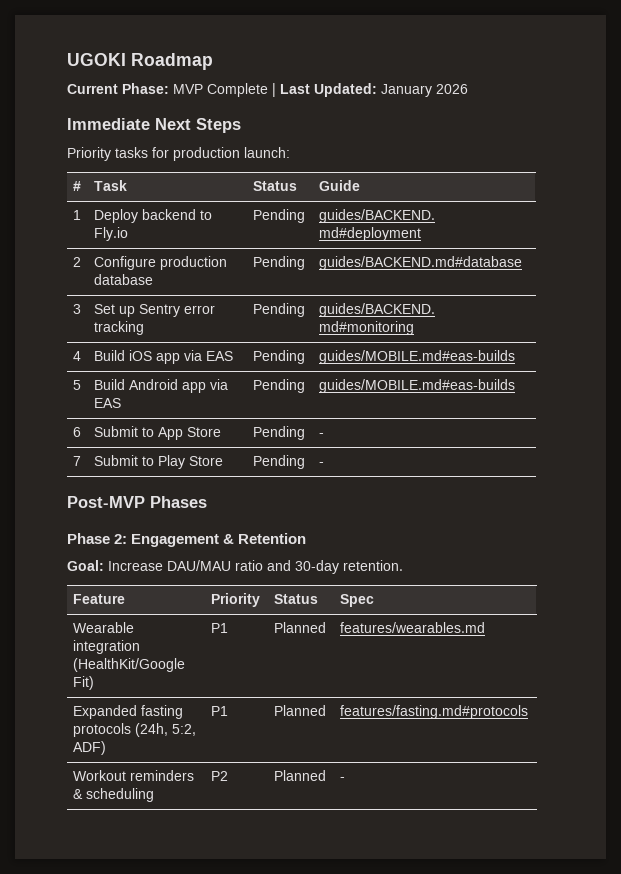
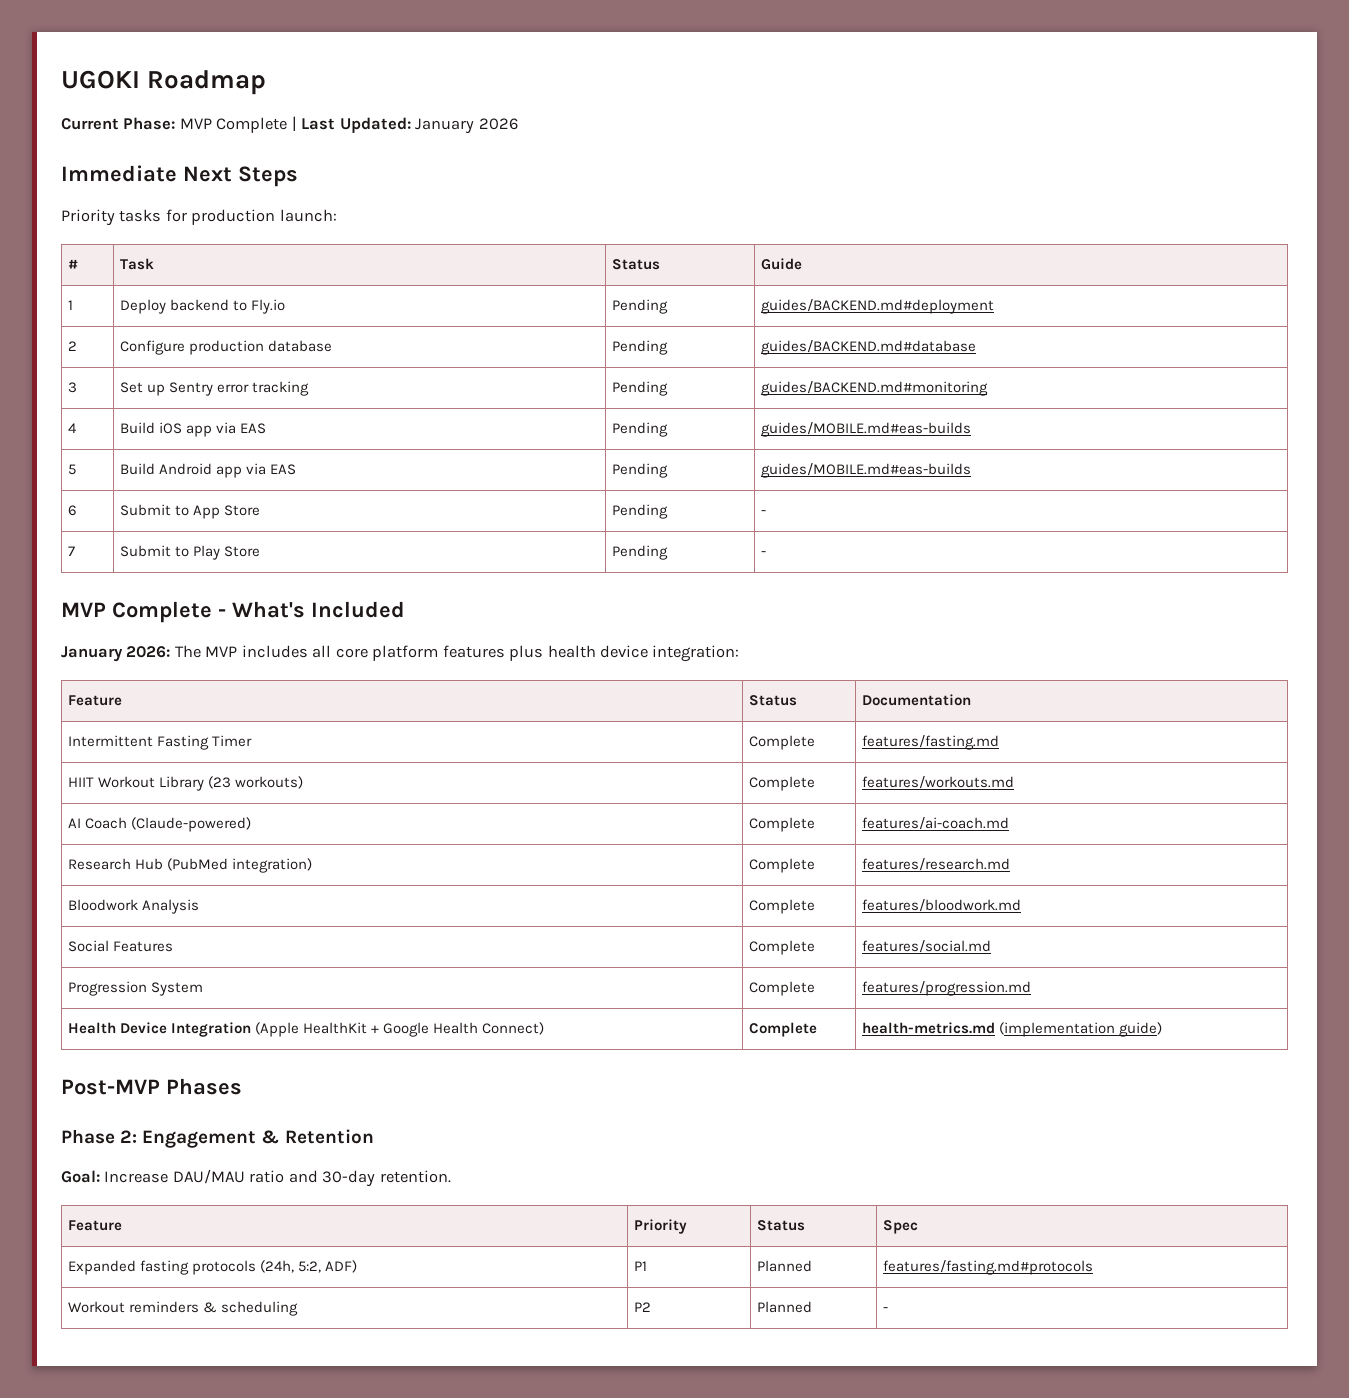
(325, 464) none -> [61,601,405,623] [61,645,740,662] [67,695,122,706] [748,695,797,706] [861,694,971,706] [67,735,252,750] [748,735,815,750] [861,735,999,750] [67,776,303,791] [748,776,815,791] [861,776,1014,789] [67,817,251,832] [748,817,815,832] [861,817,1009,830] [67,858,312,873] [748,858,815,873] [861,858,1010,871] [67,899,199,914] [748,899,815,914] [861,899,1021,912] [67,940,173,952] [748,940,815,955] [861,940,991,953] [67,981,203,996] [748,981,815,996] [861,981,1031,996] [67,1022,545,1037] [748,1022,817,1037] [861,1022,1162,1037] // MVP Complete - What's Included // January 2026: The MVP includes all core platform features plus health device integration: // Feature | Status | Documentation // Intermittent Fasting Timer | Complete | features/fasting.md // HIIT Workout Library (23 workouts) | Complete | features/workouts.md // AI Coach (Claude-powered) | Complete | features/ai-coach.md // Research Hub (PubMed integration) | Complete | features/research.md // Bloodwork Analysis | Complete | features/bloodwork.md // Social Features | Complete | features/social.md // Progression System | Complete | features/progression.md // Health Device Integration (Apple HealthKit + Google Health Connect) | Complete | health-metrics.md (implementation guide)
[73,622,135,633] [73,640,141,654] [73,658,186,672] [73,676,95,690] [211,623,229,633] [274,622,327,633] [340,622,486,633] // Wearable integration (HealthKit/Google Fit) | P1 | Planned | features/wearables.md -> (918, 1227) none

